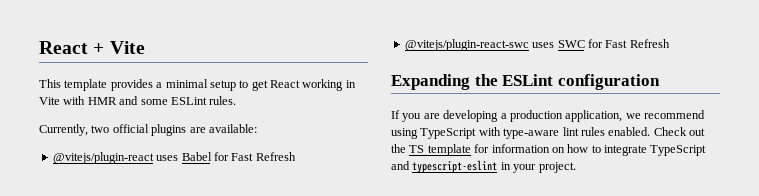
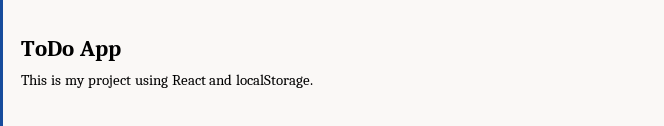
[39,41,145,54] [39,79,356,91] [39,96,237,105] [39,124,257,136] [52,152,296,164] [404,39,670,51] [391,74,660,90] [391,110,705,122] [391,127,705,139] [391,144,707,156] [391,160,576,173] React + Vite // This template provides a minimal setup to get React working in Vite with HMR and some ESLint rules. // Currently, two official plugins are available: // @vitejs/plugin-react uses Babel for Fast Refresh // @vitejs/plugin-react-swc uses SWC for Fast Refresh // Expanding the ESLint configuration // If you are developing a production application, we recommend using TypeScript with type-aware lint rules enabled. Check out the TS template for information on how to integrate TypeScript and typescript-eslint in your project. -> [21,41,122,61] [21,74,314,88] ToDo App // This is my project using React and localStorage.

